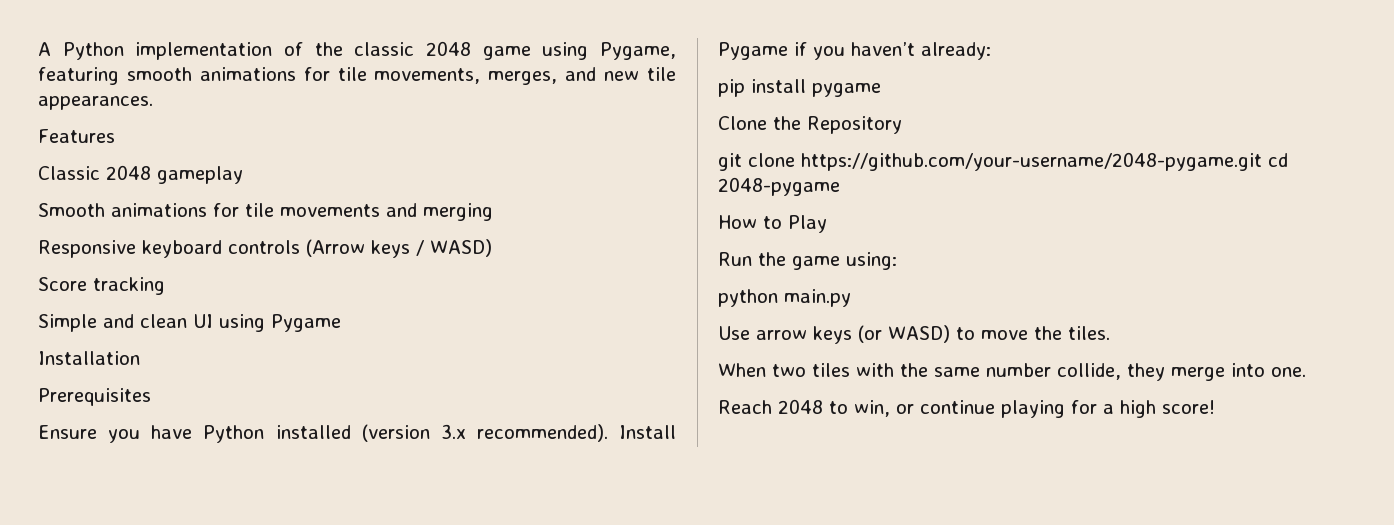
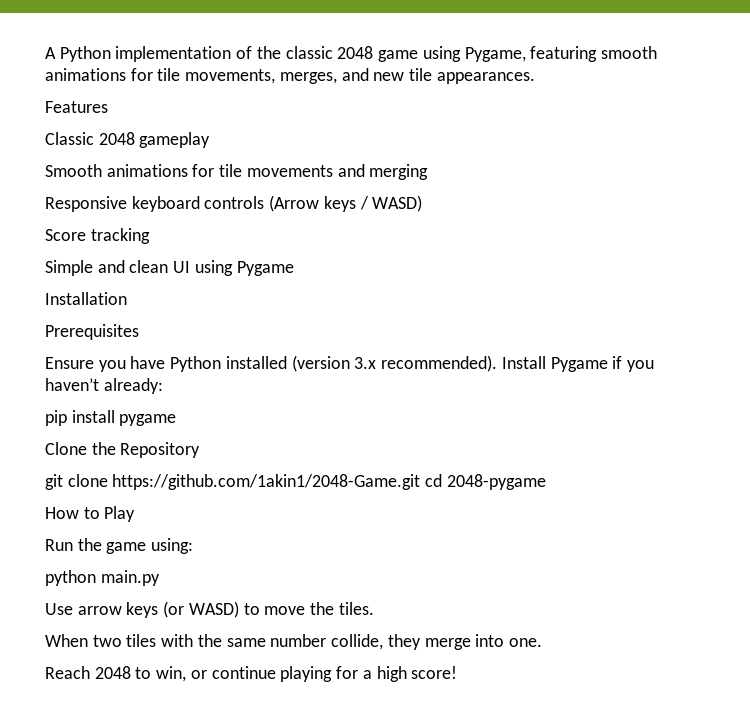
[801,152,1262,171] https://github.com/your-username/2048-pygame.git -> [112,474,421,490] https://github.com/1akin1/2048-Game.git

